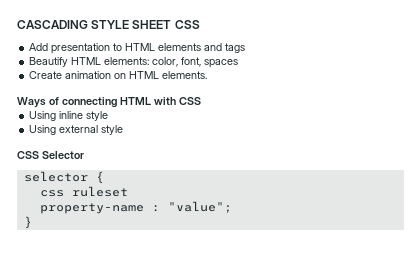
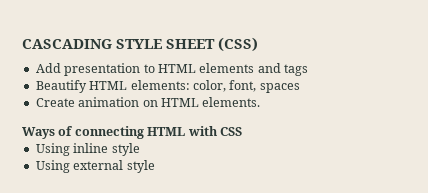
[174,20,200,29] CSS -> [218,37,258,52] (CSS)
[17,151,84,159] [23,171,104,184] [39,186,128,197] [39,201,232,214] [23,216,32,229] // CSS Selector // selector { // css ruleset // property-name : "value"; // } -> (155, 166) none

